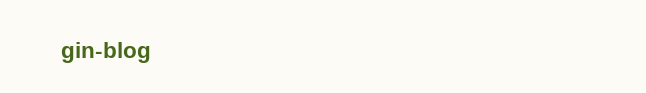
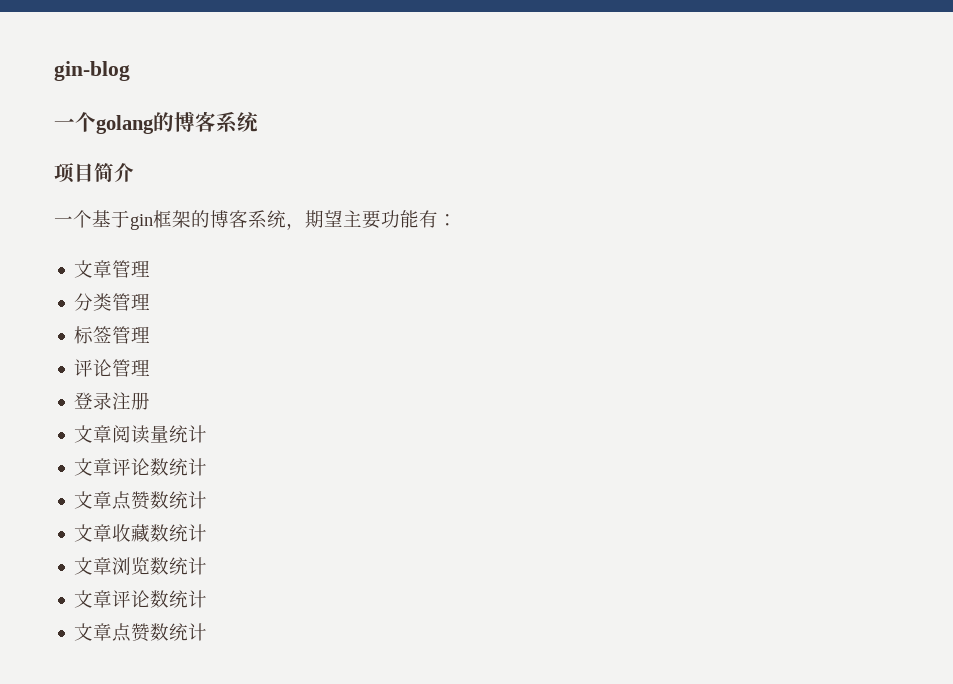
(151, 52) none -> [54,111,259,134] [54,163,134,183] [54,210,457,230] [74,260,151,278] [74,293,151,311] [74,326,151,344] [74,359,151,377] [74,392,151,410] [74,425,208,444] [74,458,208,476] [74,491,208,510] [74,524,208,542] [74,557,208,575] [74,590,208,608] [74,623,208,642] // 一个golang的博客系统 // 项目简介 // 一个基于gin框架的博客系统，期望主要功能有： // 文章管理 // 分类管理 // 标签管理 // 评论管理 // 登录注册 // 文章阅读量统计 // 文章评论数统计 // 文章点赞数统计 // 文章收藏数统计 // 文章浏览数统计 // 文章评论数统计 // 文章点赞数统计

